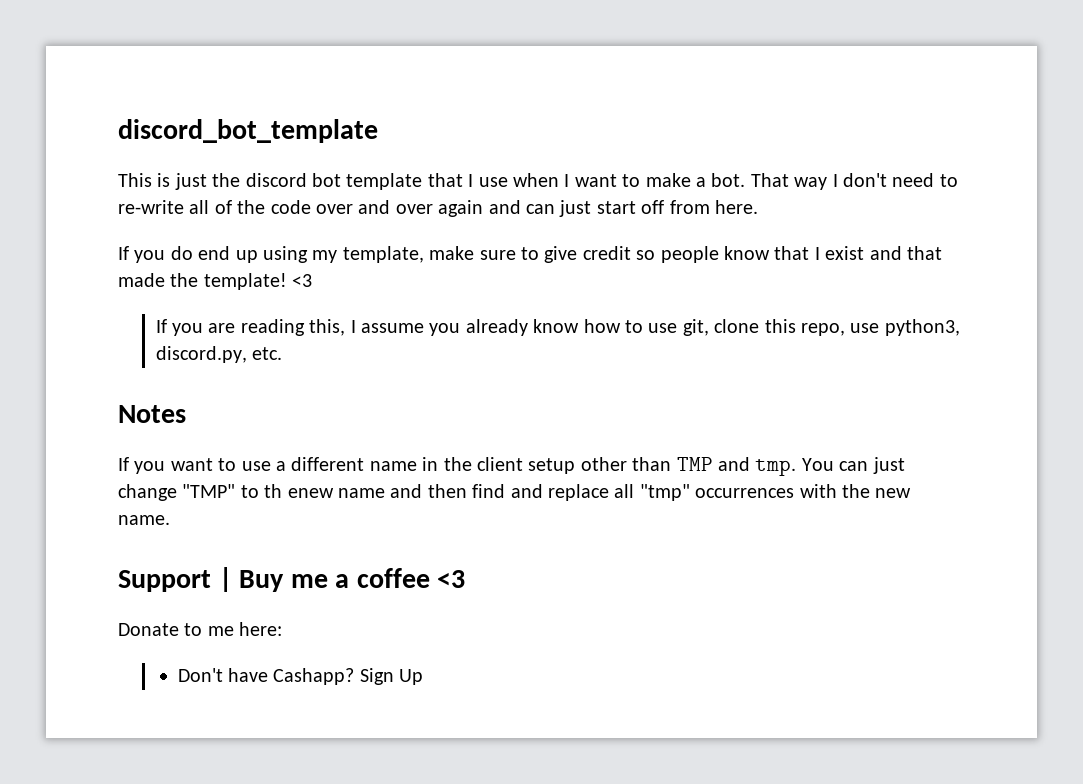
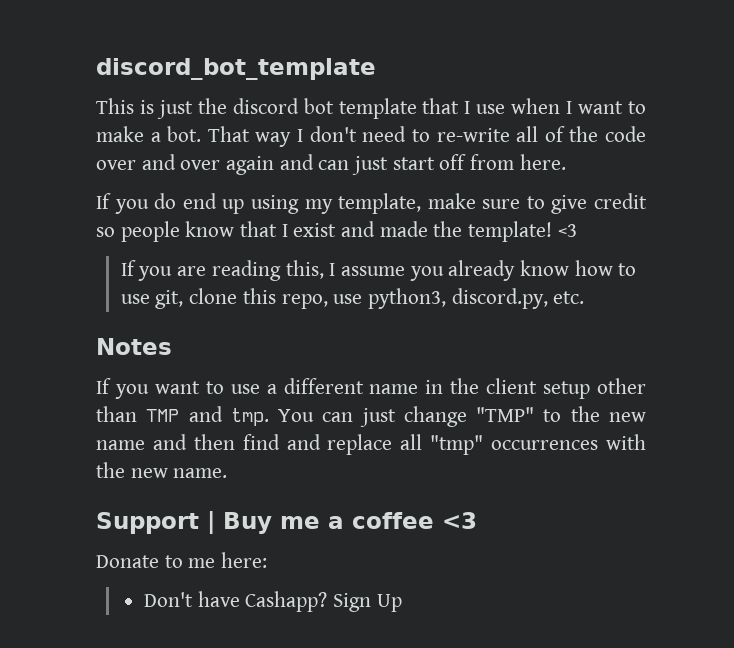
[906,246,942,260] that -> (376, 229) none
[264,484,334,498] th enew -> [570,406,646,422] the new

